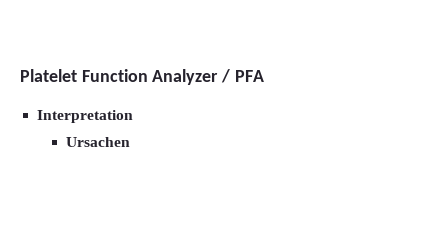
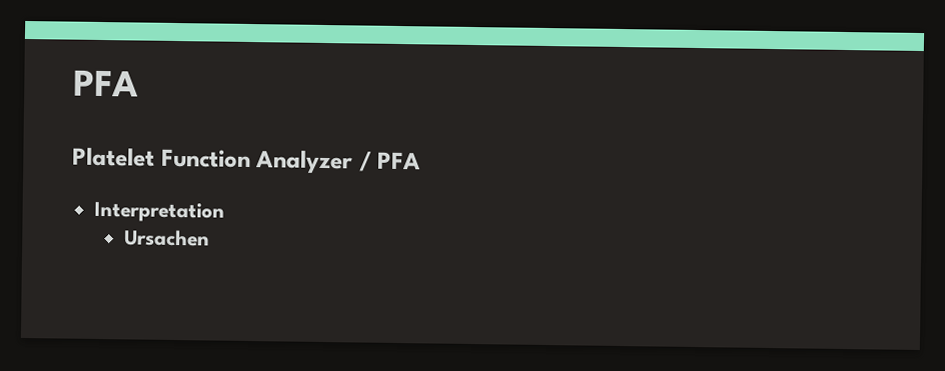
(20, 75) none -> [73,69,139,97] PFA //

